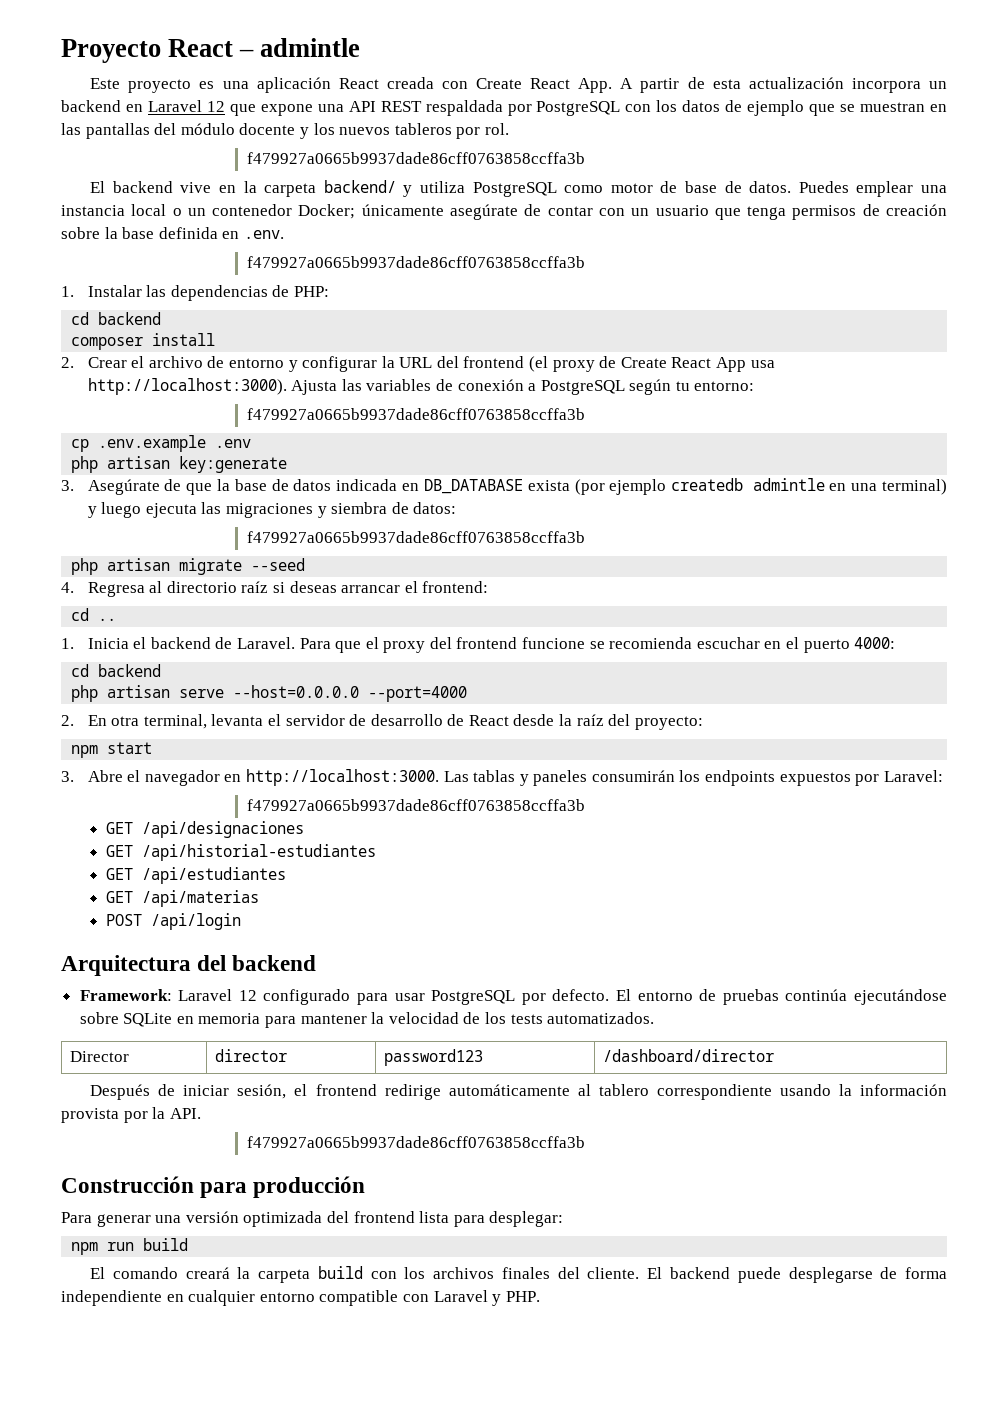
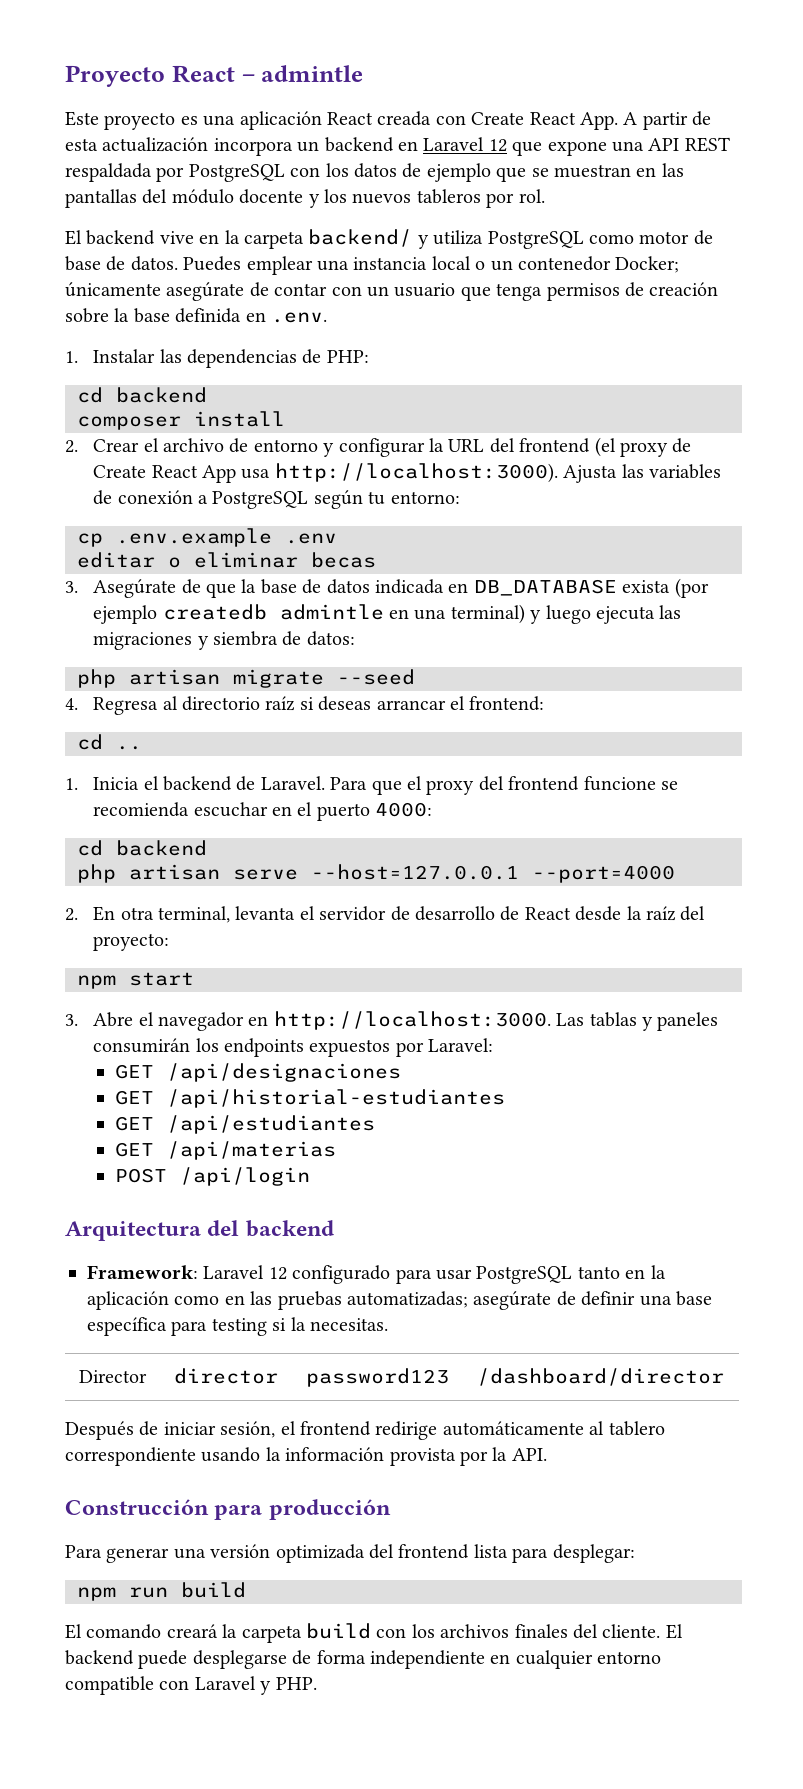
[247,152,586,164] // f479927a0665b9937dade86cff0763858ccffa3b -> (545, 196) none
[247,256,586,268] // f479927a0665b9937dade86cff0763858ccffa3b -> (327, 317) none
[247,408,586,420] // f479927a0665b9937dade86cff0763858ccffa3b -> (460, 497) none
[71,456,288,473] php artisan key:generate -> [77,552,376,568] editar o eliminar becas
[247,531,586,543] // f479927a0665b9937dade86cff0763858ccffa3b -> (355, 638) none
[233,685,360,698] --host=0.0.0.0 -> [311,864,519,880] --host=127.0.0.1
[247,799,586,811] // f479927a0665b9937dade86cff0763858ccffa3b -> (494, 1045) none
[521,989,948,1005] [79,1012,655,1028] por defecto. El entorno de pruebas continúa ejecutándose sobre SQLite en memoria para mantener la velocidad de los tests automatizados. -> [577,1265,666,1279] [87,1291,712,1310] [87,1317,388,1336] tanto en la aplicación como en las pruebas automatizadas; asegúrate de definir una base específica para testing si la necesitas.
[247,1136,586,1148] // f479927a0665b9937dade86cff0763858ccffa3b -> (547, 1454) none

